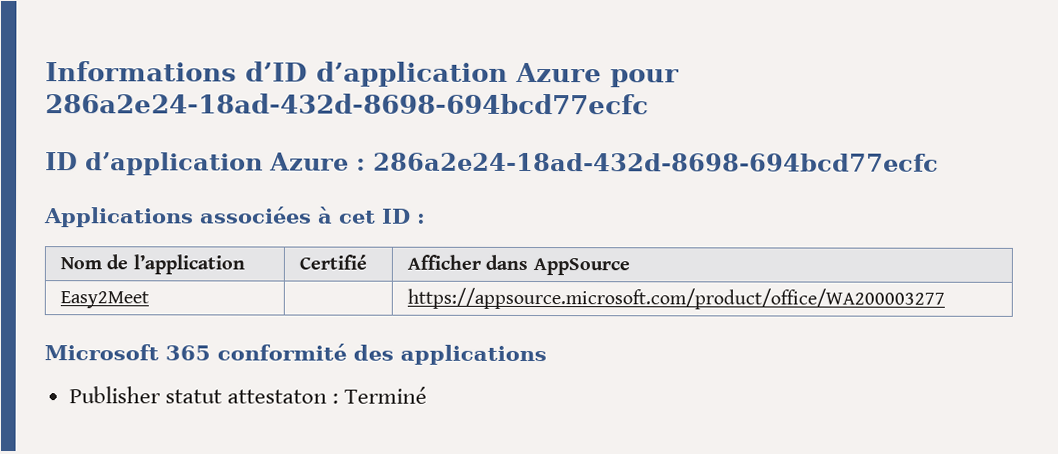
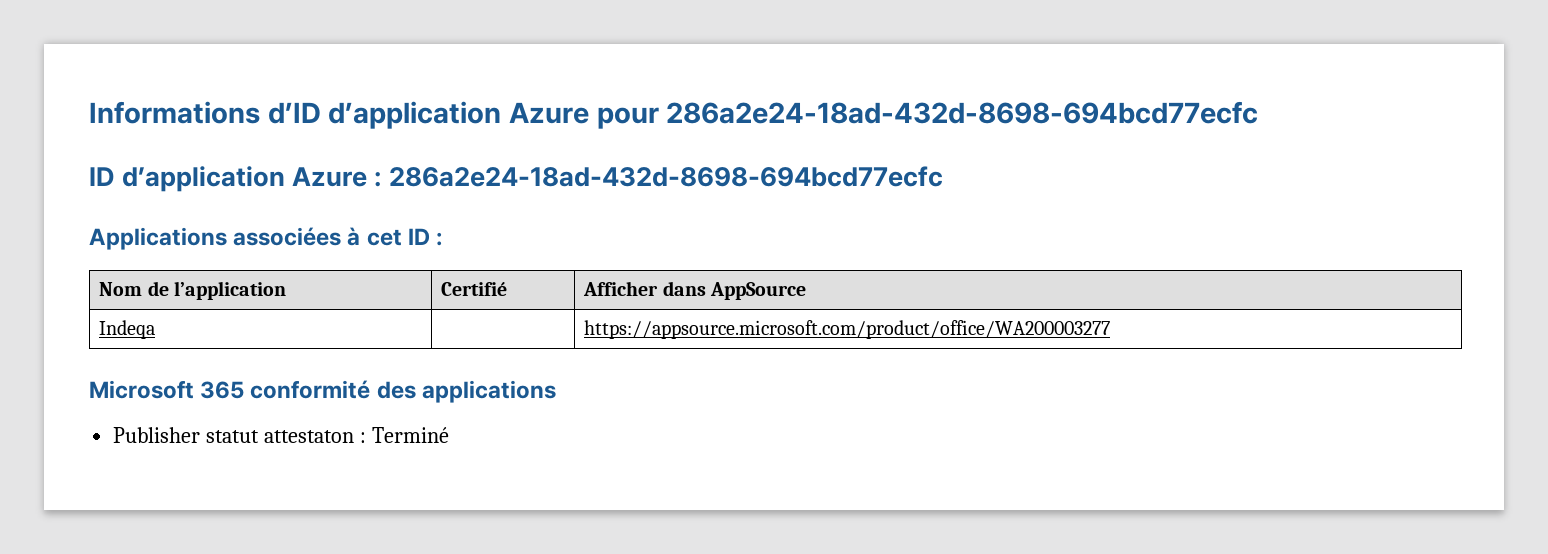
[60,291,150,309] Easy2Meet -> [99,320,156,339] Indeqa

